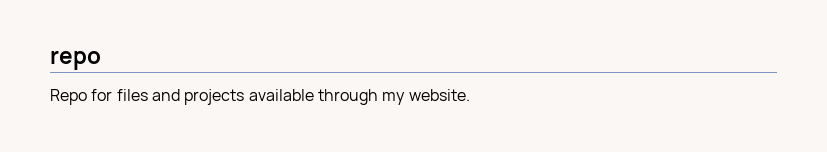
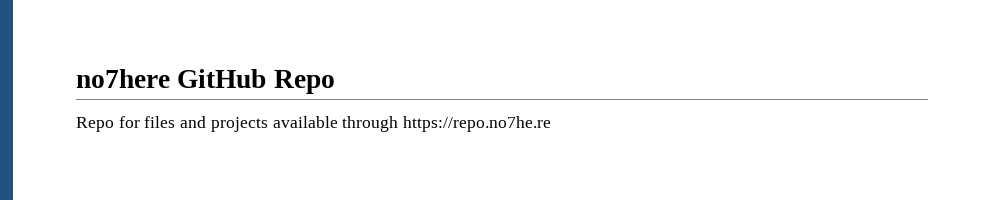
[50,50,101,70] repo -> [76,69,335,94] no7here GitHub Repo
[382,89,470,105] my website. -> [403,116,552,132] https://repo.no7he.re

